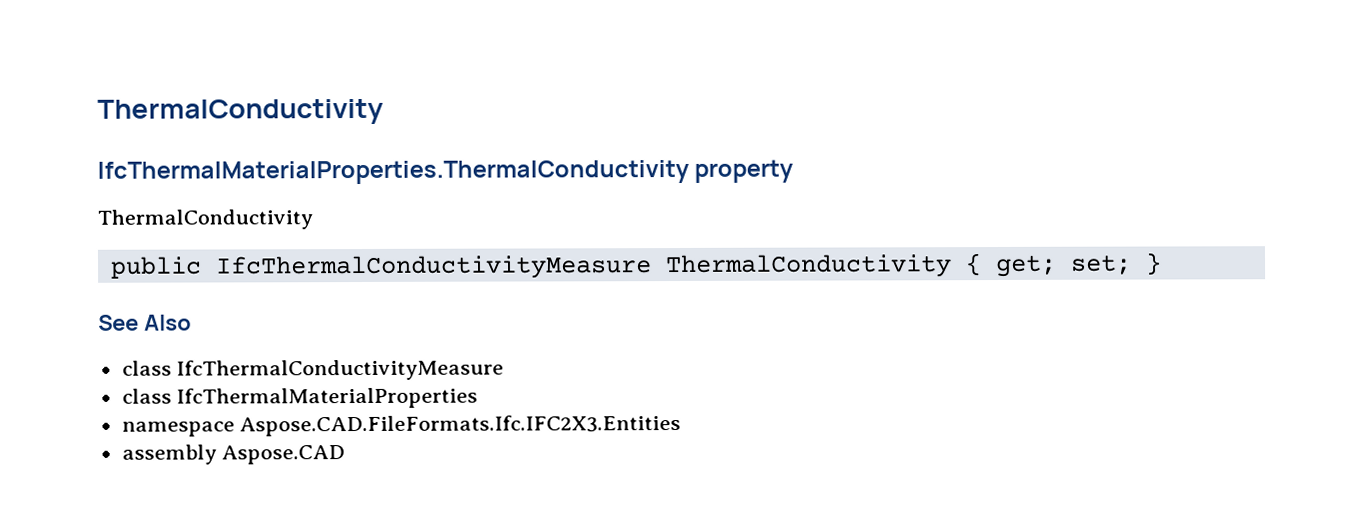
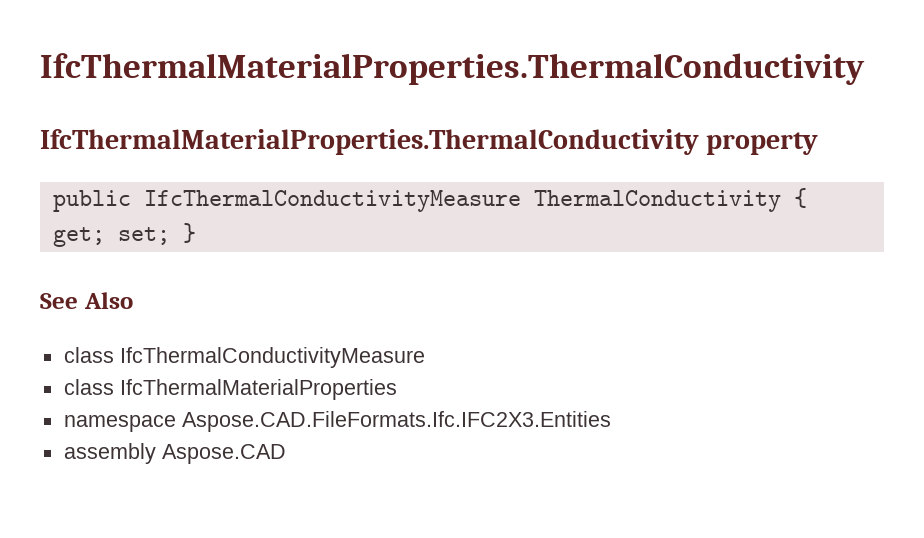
[97,98,384,125] ThermalConductivity -> [40,53,865,85] IfcThermalMaterialProperties.ThermalConductivity
[97,209,313,230] // ThermalConductivity -> (819, 143) none

